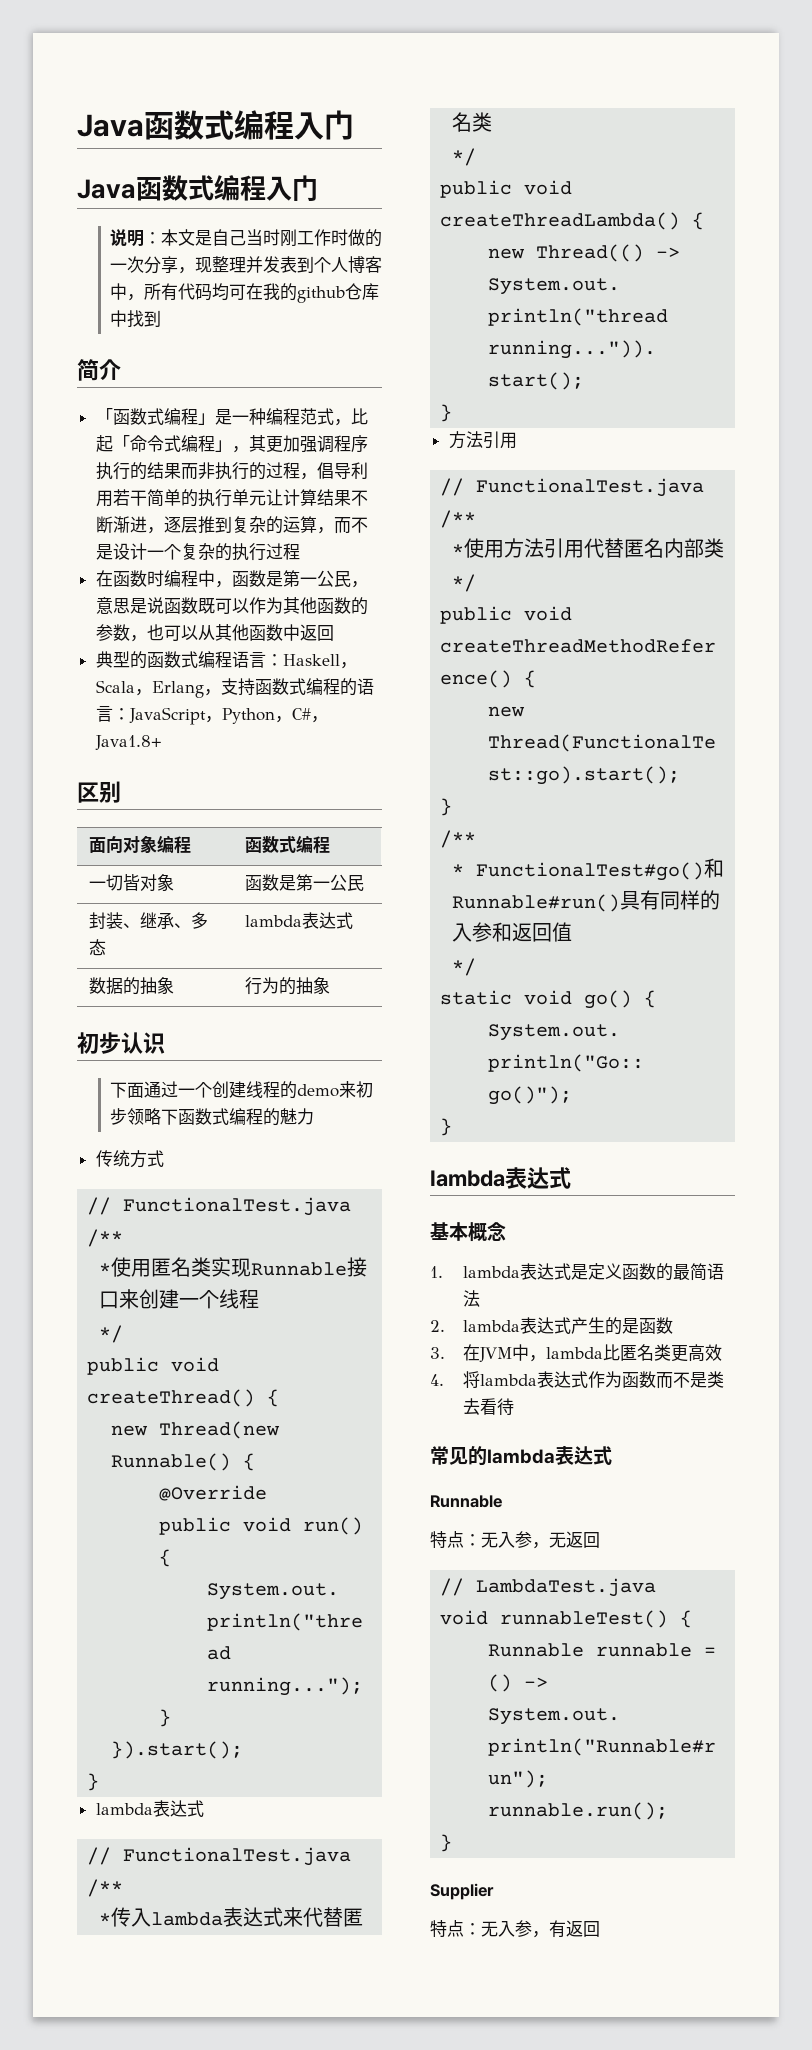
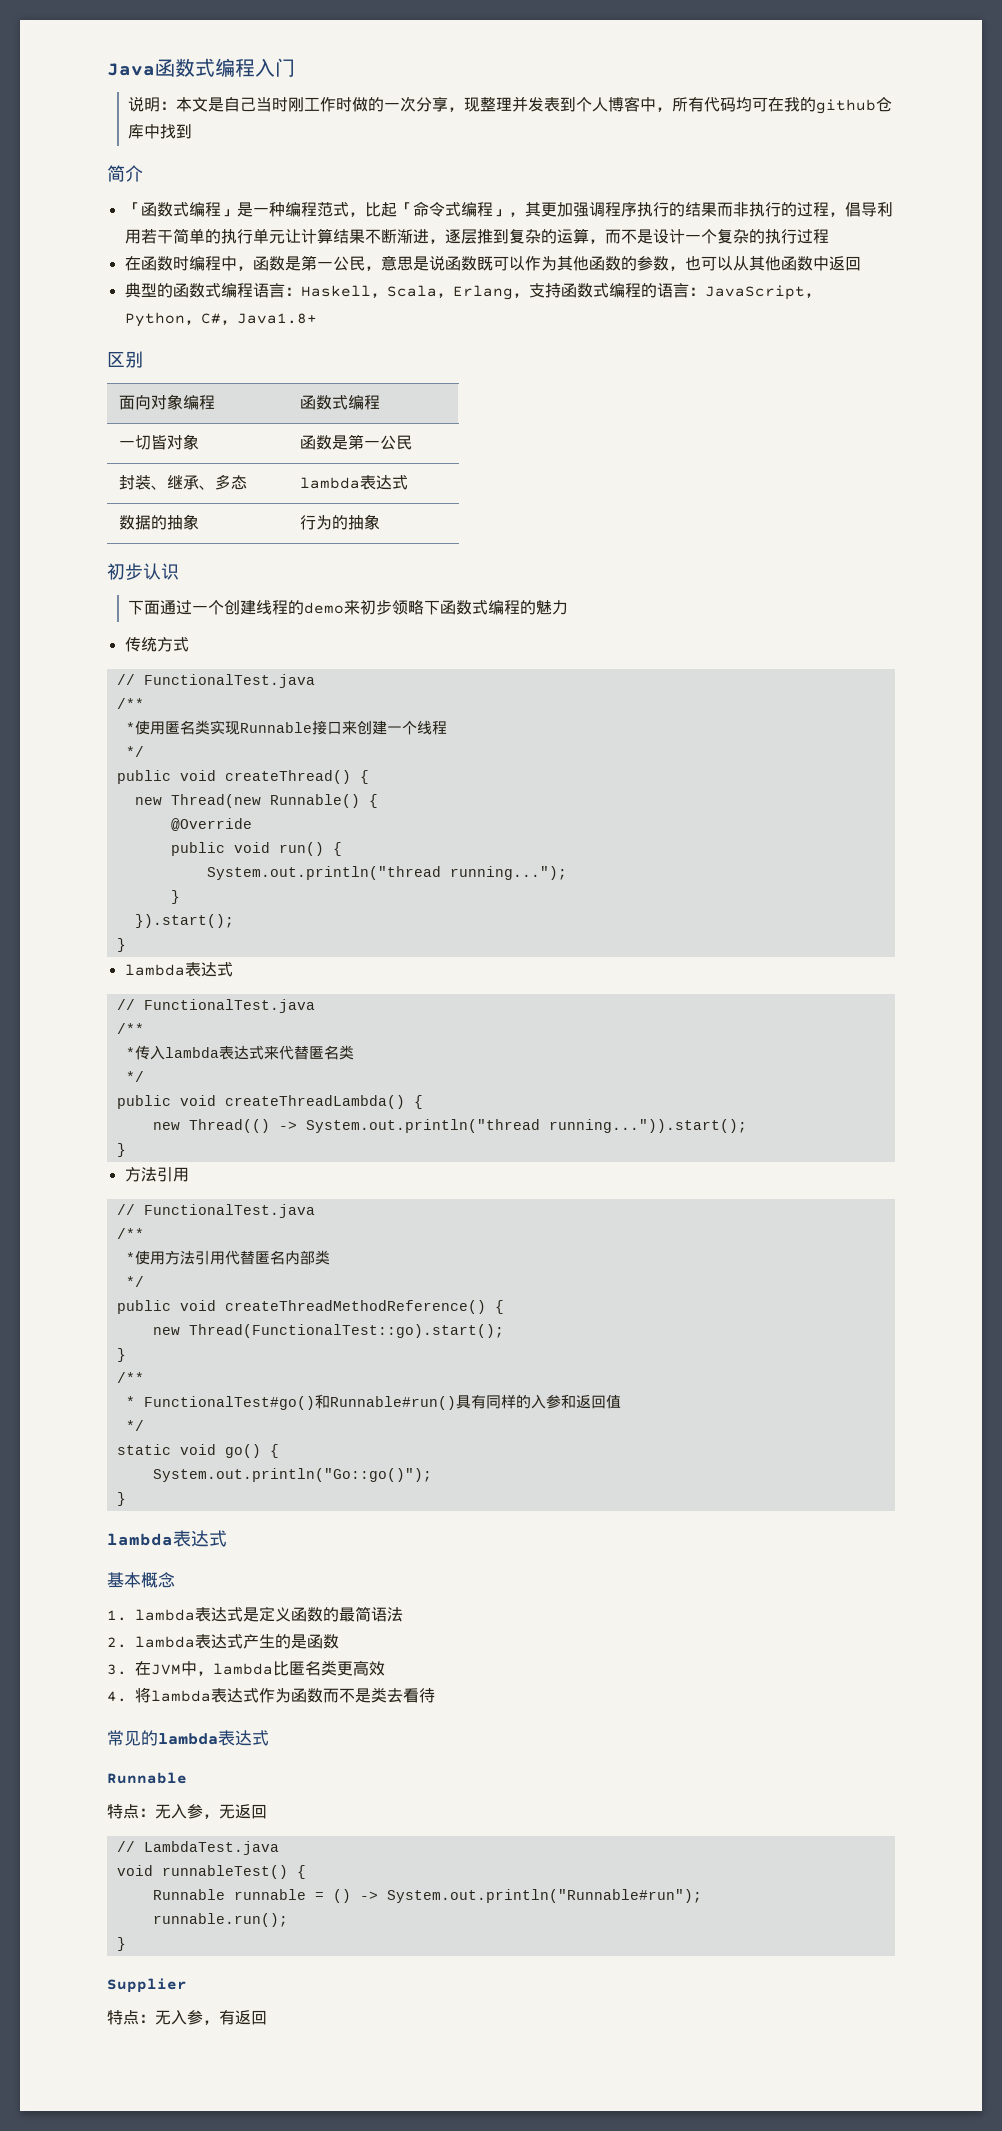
[77,110,354,140] [77,175,318,201] Java函数式编程入门 // Java函数式编程入门 -> [107,58,295,77] Java函数式编程入门

